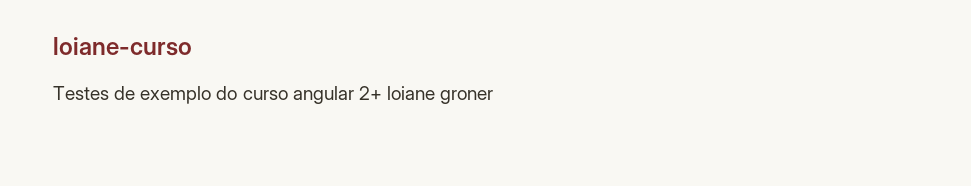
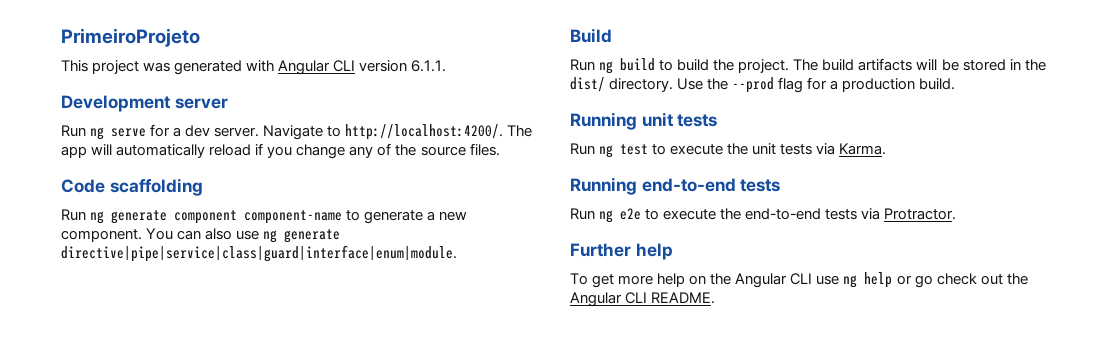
[53,37,192,56] [53,86,494,104] loiane-curso // Testes de exemplo do curso angular 2+ loiane groner -> [61,28,200,47] [61,60,447,75] [61,95,228,112] [61,124,533,140] [61,143,500,159] [61,178,203,196] [61,209,468,224] [61,228,341,243] [61,245,457,262] [570,28,612,43] [570,58,1046,74] [570,77,956,93] [570,112,718,130] [570,143,887,158] [570,177,781,195] [570,208,957,223] [570,243,673,260] [570,272,1028,288] [570,292,716,307] PrimeiroProjeto // This project was generated with Angular CLI version 6.1.1. // Development server // Run ng serve for a dev server. Navigate to http://localhost:4200/. The app will automatically reload if you change any of the source files. // Code scaffolding // Run ng generate component component-name to generate a new component. You can also use ng generate directive|pipe|service|class|guard|interface|enum|module. // Build // Run ng build to build the project. The build artifacts will be stored in the dist/ directory. Use the --prod flag for a production build. // Running unit tests // Run ng test to execute the unit tests via Karma. // Running end-to-end tests // Run ng e2e to execute the end-to-end tests via Protractor. // Further help // To get more help on the Angular CLI use ng help or go check out the Angular CLI README.

